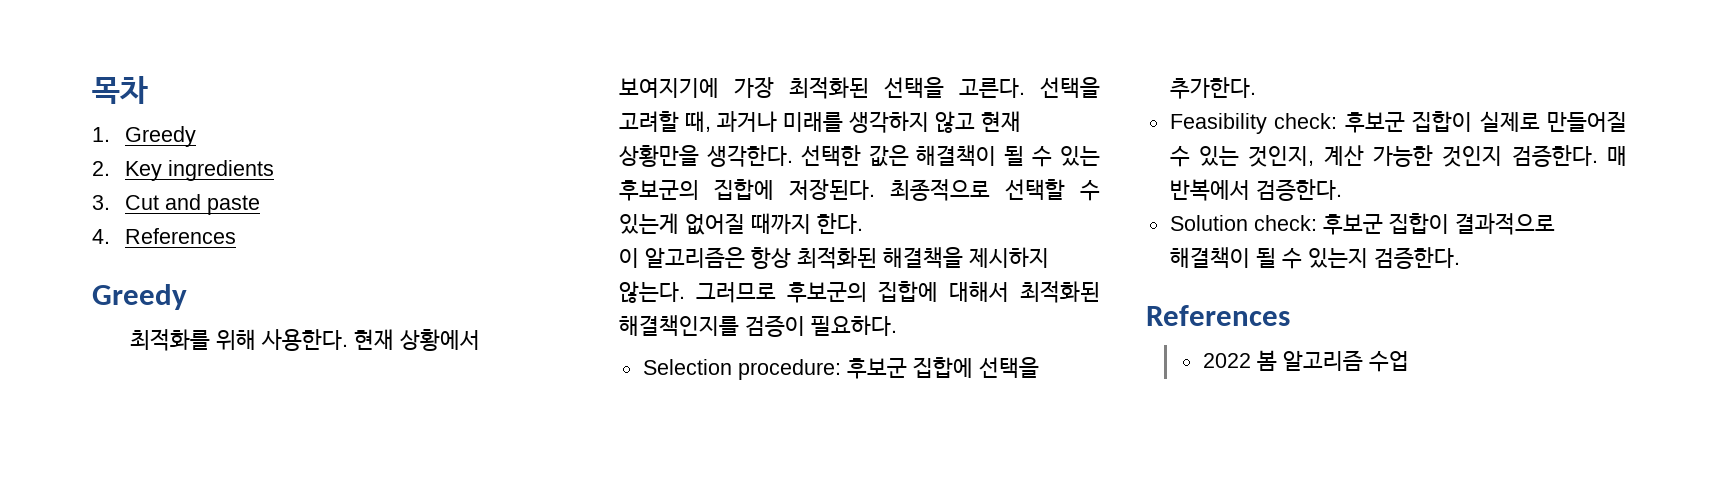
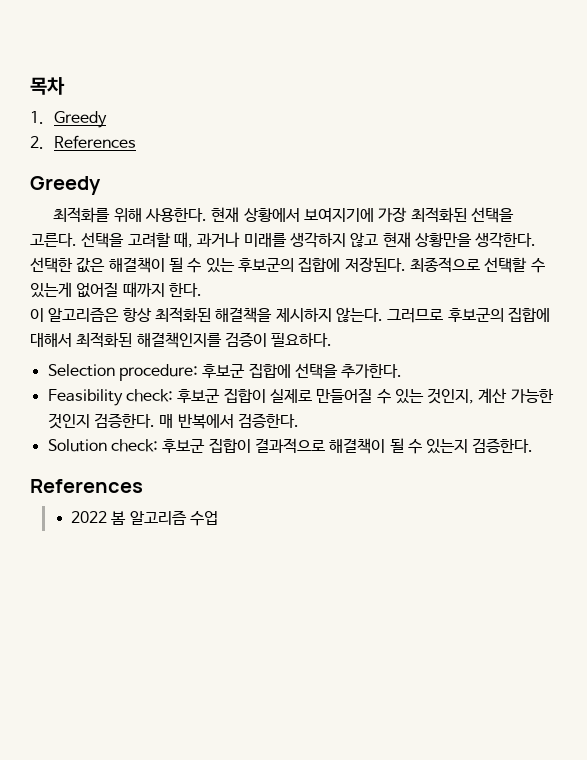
[125,160,275,181] [92,194,261,215] [92,229,110,244] Key ingredients // 3. Cut and paste // 4. -> (44, 142) none

